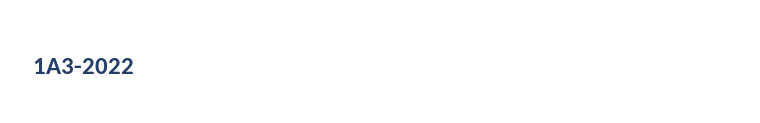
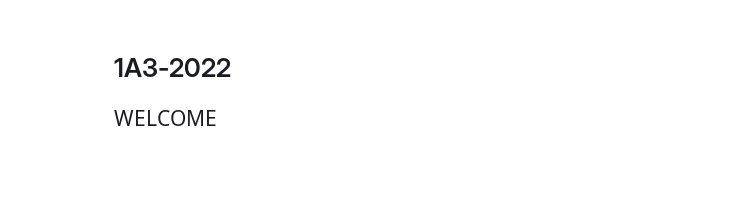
(134, 66) none -> [114,110,217,126] // WELCOME

